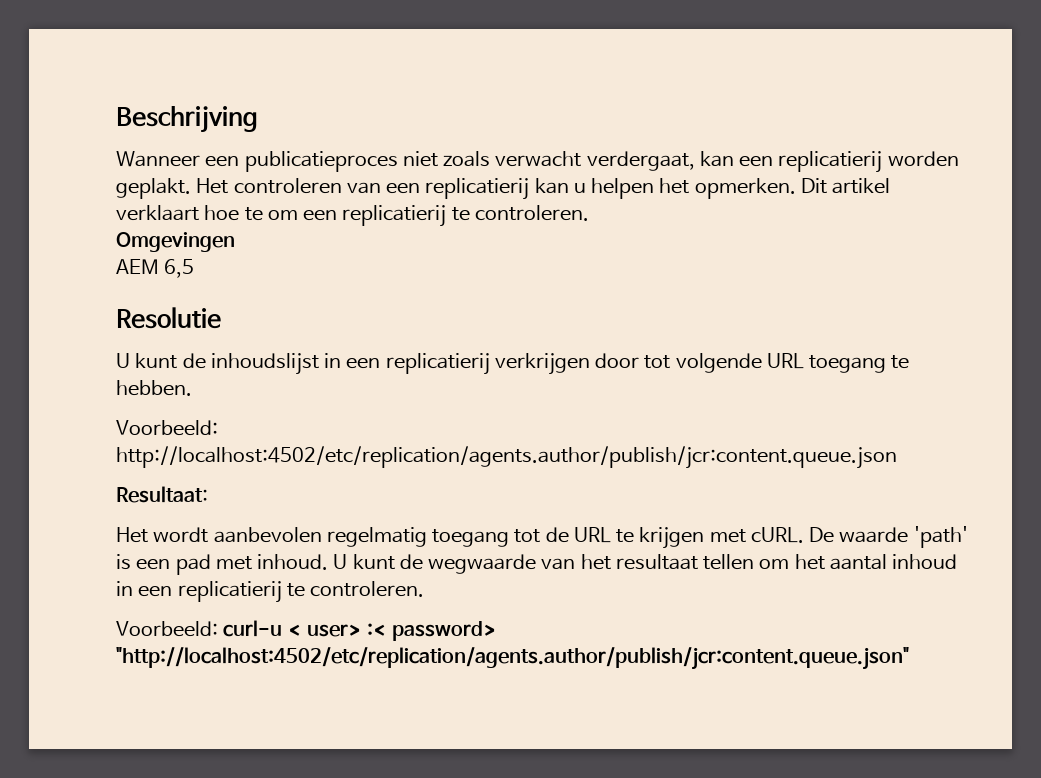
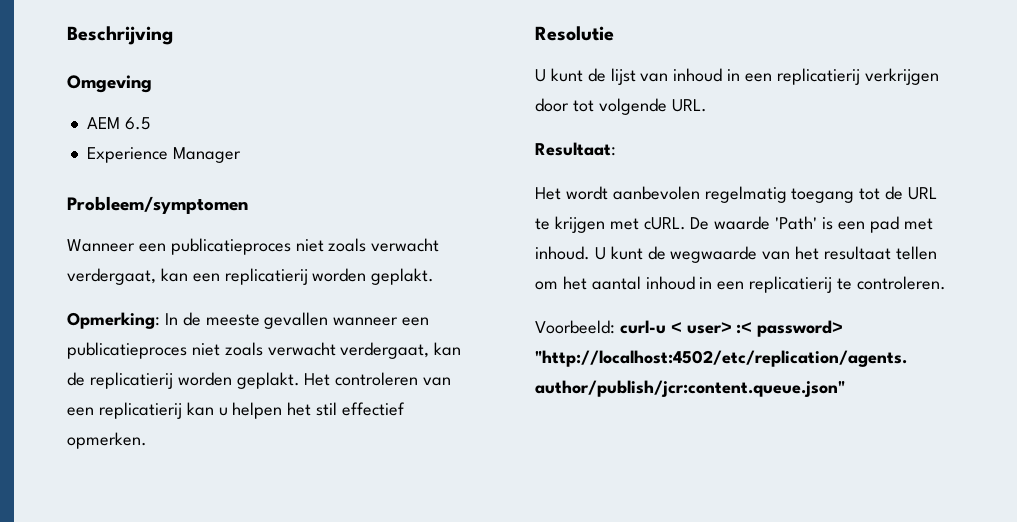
(258, 119) none -> [67,75,152,93] [86,117,150,130] [86,147,241,163] [67,196,248,214] // Omgeving // AEM 6.5 // Experience Manager // Probleem/symptomen
(191, 188) none -> [67,312,430,329] [67,342,462,359] [67,372,300,389] // Opmerking: In de meeste gevallen wanneer een publicatieproces niet zoals verwacht verdergaat, kan de replicatierij worden geplakt.
(690, 186) none -> [316,402,406,416] stil effectief
[800,178,891,194] [116,205,589,227] [116,232,235,252] [116,259,195,278] Dit artikel verklaart hoe te om een replicatierij te controleren. // Omgevingen // AEM 6,5 -> (147, 440) none
[210,353,319,375] inhoudslijst -> [610,68,723,85] lijst van inhoud
[766,353,910,373] [116,380,192,396] [116,420,218,436] [116,446,897,469] URL toegang te hebben. // Voorbeeld: http://localhost:4502/etc/replication/agents.author/publish/jcr:content.queue.json -> [671,99,707,112] URL.
[913,526,968,548] 'path' -> [775,216,818,230] 'Path'

